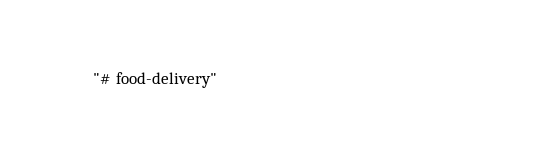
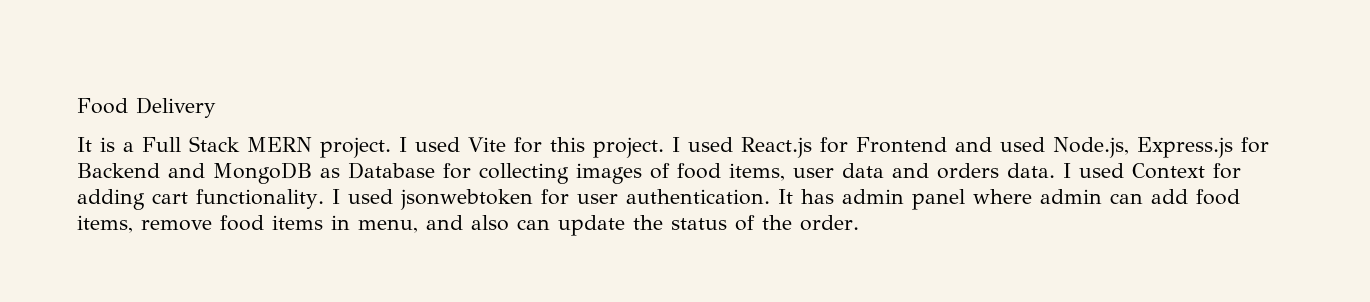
[93,72,217,88] "# food-delivery" -> [77,97,216,118] [77,136,1269,158] [77,162,1241,184] [77,189,1240,210] [77,215,859,236] Food Delivery // It is a Full Stack MERN project. I used Vite for this project. I used React.js for Frontend and used Node.js, Express.js for Backend and MongoDB as Database for collecting images of food items, user data and orders data. I used Context for adding cart functionality. I used jsonwebtoken for user authentication. It has admin panel where admin can add food items, remove food items in menu, and also can update the status of the order.

